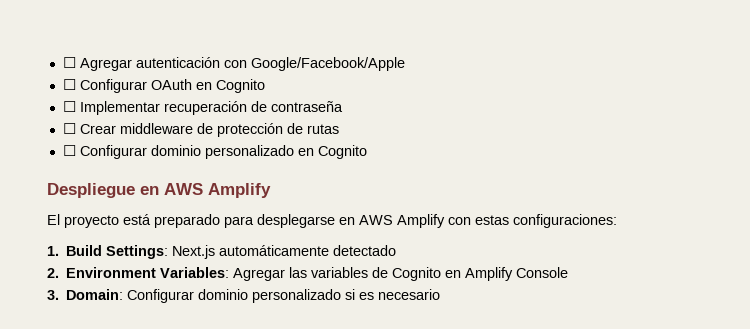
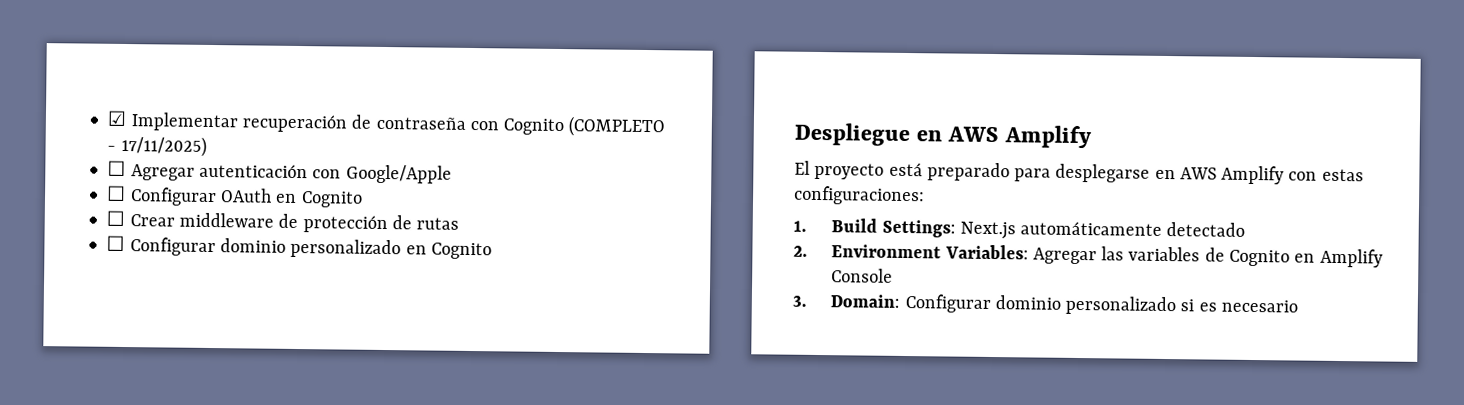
(62, 62) none -> [107,110,666,138] [107,135,207,157] ☑ Implementar recuperación de contraseña con Cognito (COMPLETO - 17/11/2025) //
[250,57,405,71] Google/Facebook/Apple -> [345,164,452,184] Google/Apple
[62,101,343,115] // ☐ Implementar recuperación de contraseña -> (363, 199) none

